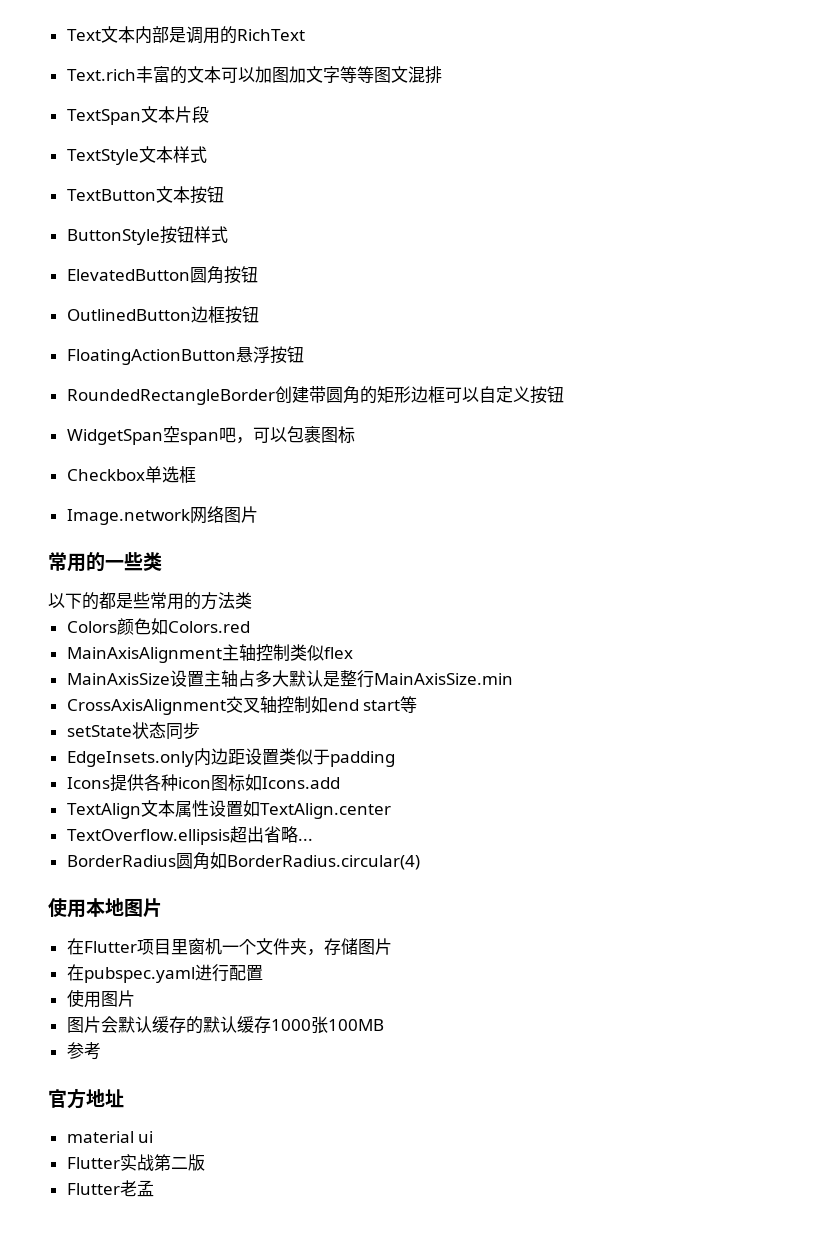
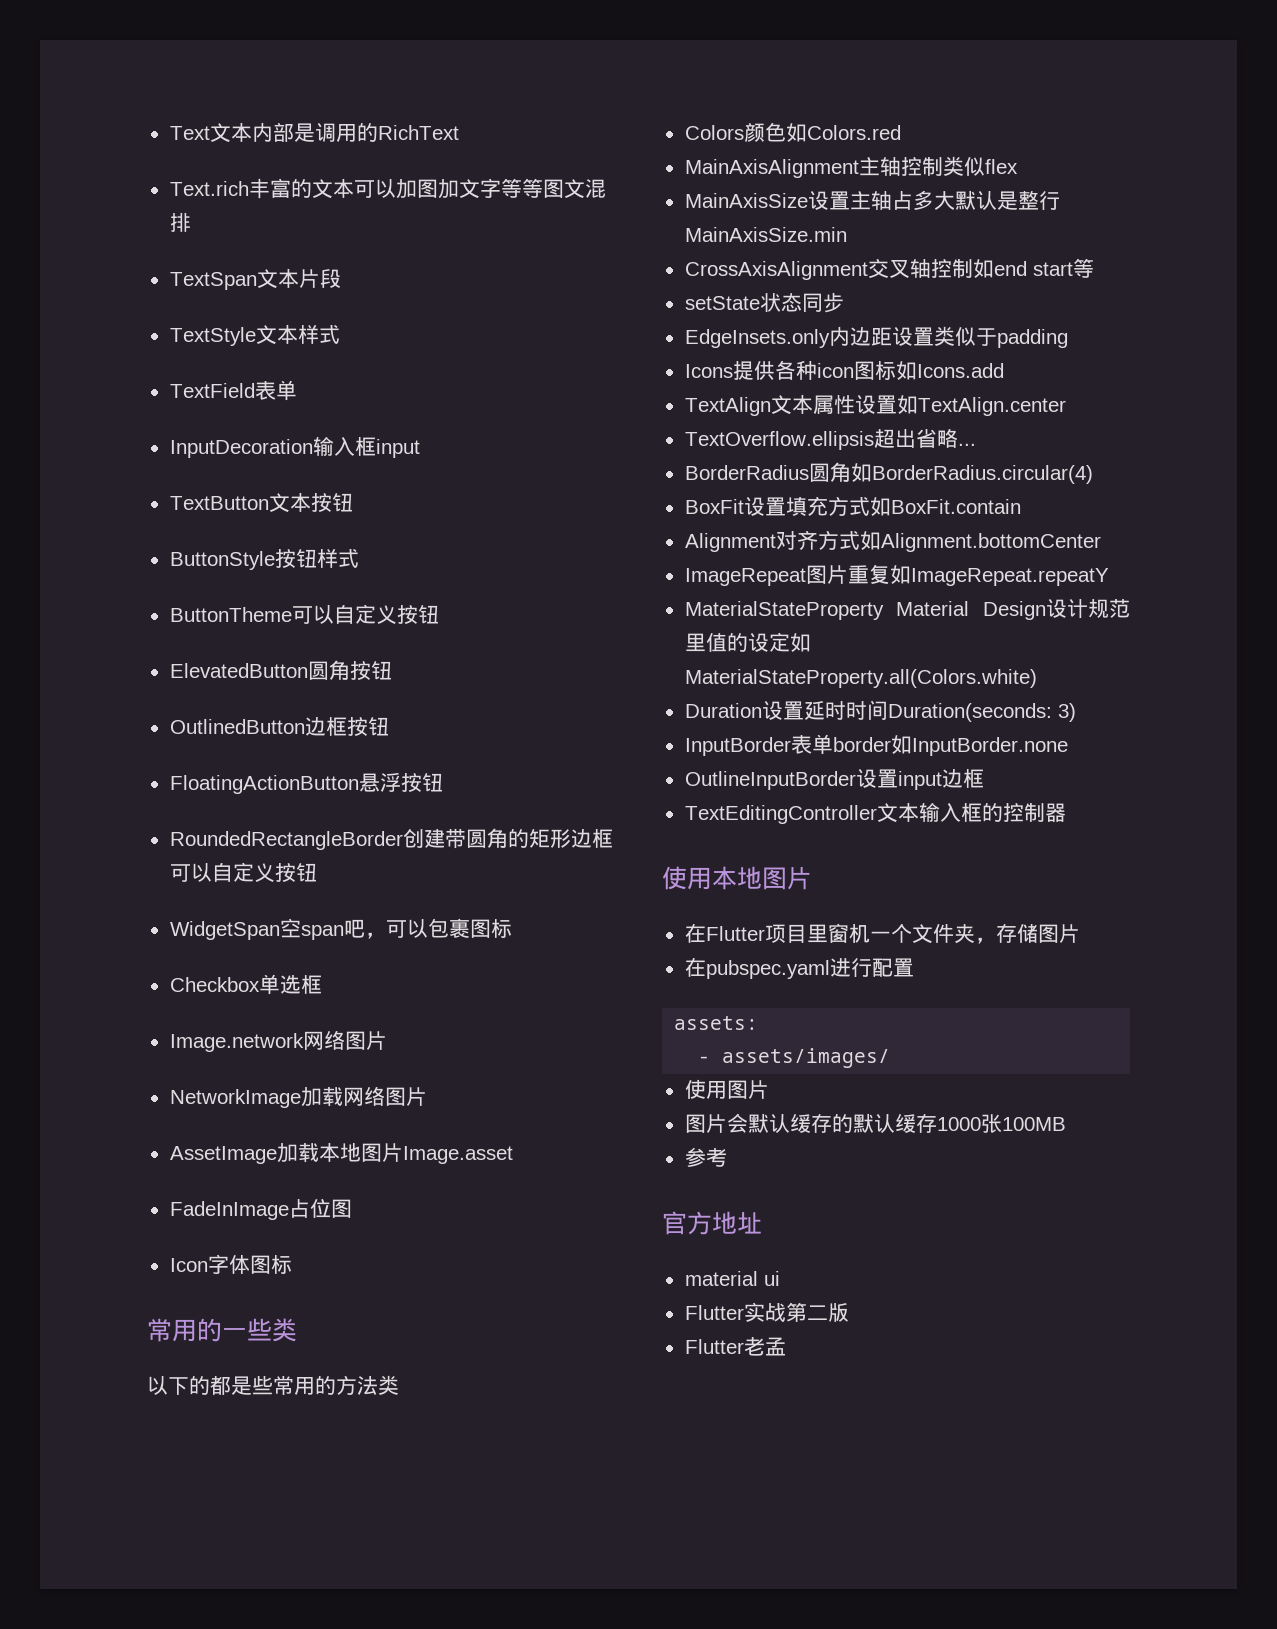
(207, 154) none -> [169,380,297,401] [169,436,420,458] // TextField表单 // InputDecoration输入框input
(228, 234) none -> [169,604,439,624] // ButtonTheme可以自定义按钮
(258, 514) none -> [169,1086,427,1108] [169,1142,513,1164] [169,1198,352,1220] [169,1254,292,1274] // NetworkImage加载网络图片 // AssetImage加载本地图片Image.asset // FadeInImage占位图 // Icon字体图标
(420, 862) none -> [684,496,1021,517] [684,530,1101,552] [684,564,1109,586] [684,599,1130,620] [684,632,811,652] [684,669,1037,688] [684,700,1076,722] [684,734,1068,756] [684,769,984,790] [684,802,1066,824] // BoxFit设置填充方式如BoxFit.contain // Alignment对齐方式如Alignment.bottomCenter // ImageRepeat图片重复如ImageRepeat.repeatY // MaterialStateProperty Material Design设计规范里值的设定如MaterialStateProperty.all(Colors.white) // Duration设置延时时间Duration(seconds: 3) // InputBorder表单border如InputBorder.none // OutlineInputBorder设置input边框 // TextEditingController文本输入框的控制器
(263, 973) none -> [674,1016,759,1030] [698,1048,891,1068] // assets: // - assets/images/

